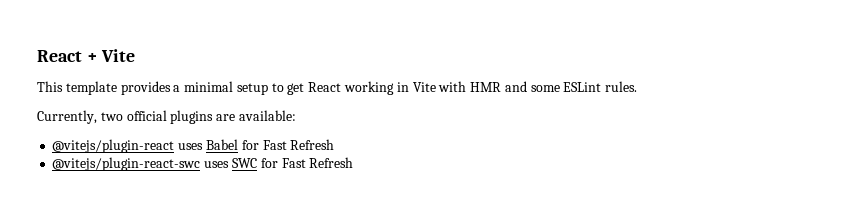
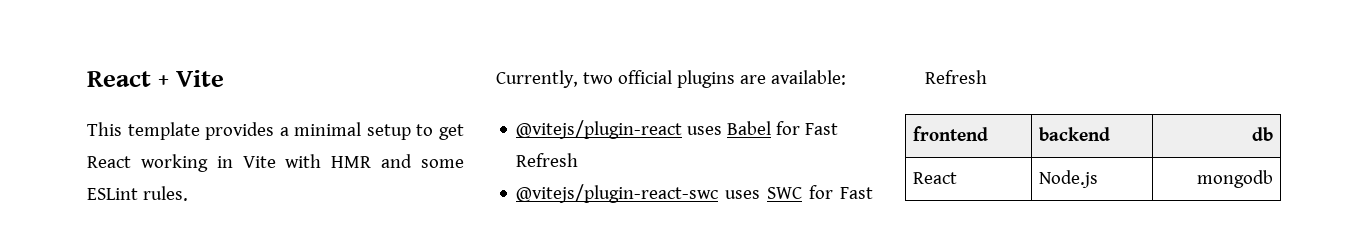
(354, 162) none -> [912,126,988,141] [1038,127,1110,141] [1252,127,1274,141] [912,172,957,184] [1038,170,1098,188] [1197,170,1274,188] // frontend | backend | db // React | Node.js | mongodb

